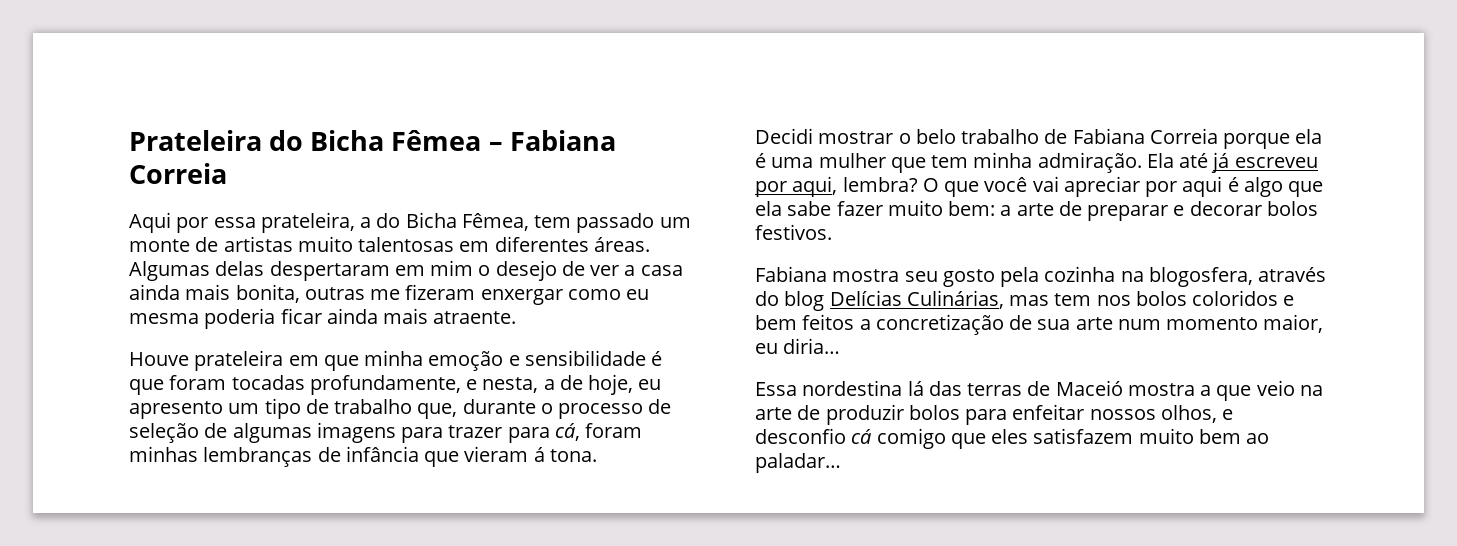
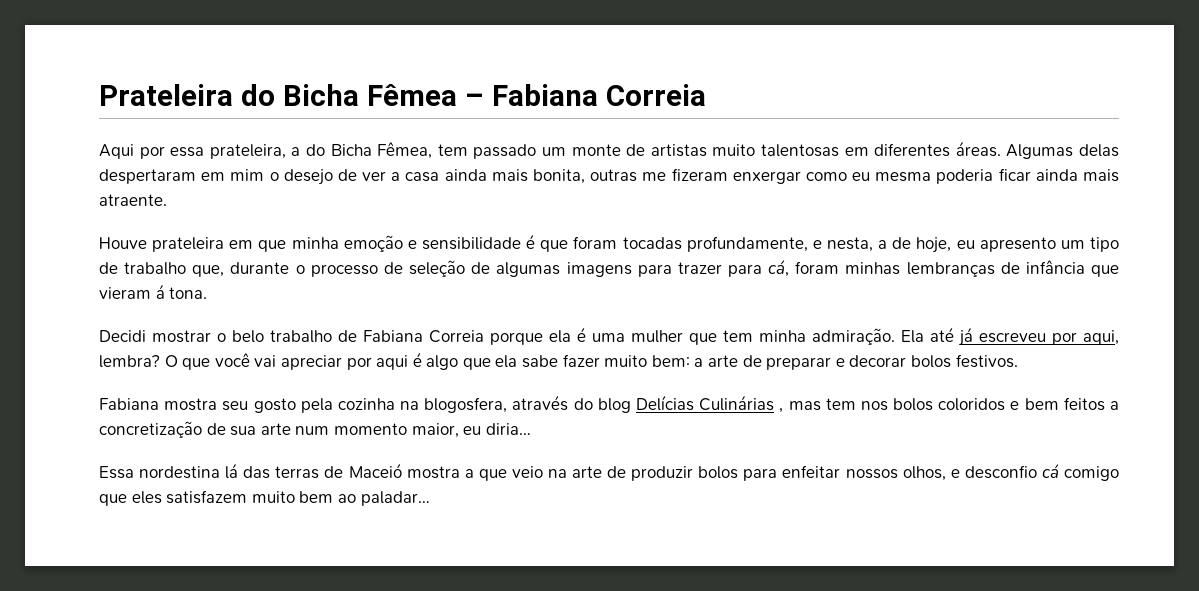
[906,290,1004,309] Culinárias, -> [699,395,784,413] Culinárias ,

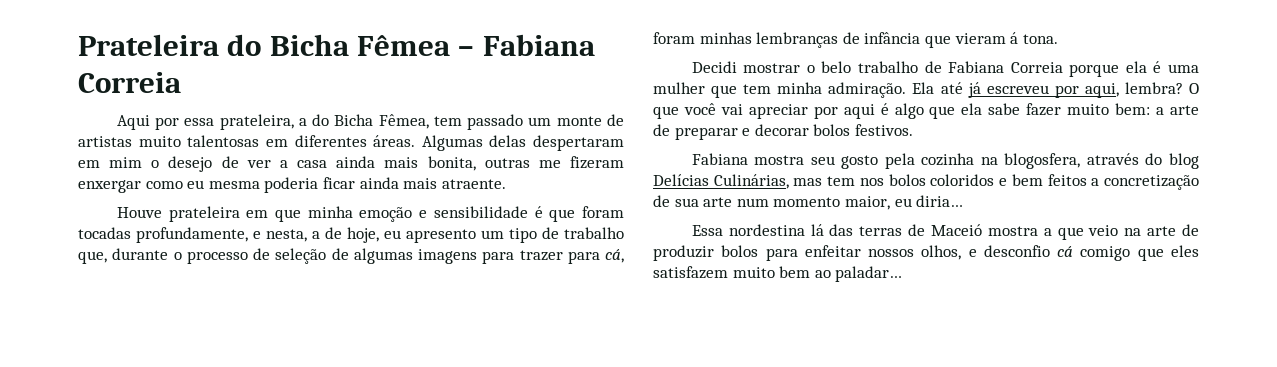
[699,395,784,413] Culinárias , -> [713,174,789,189] Culinárias,

